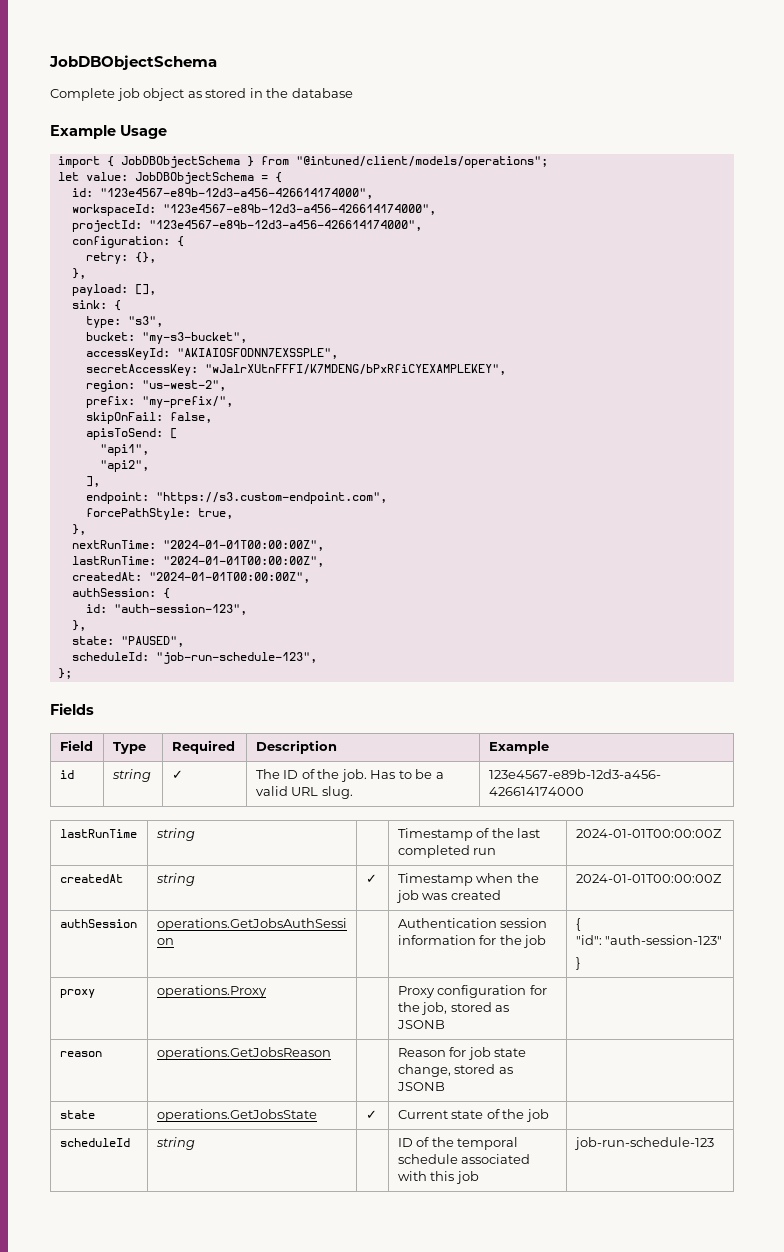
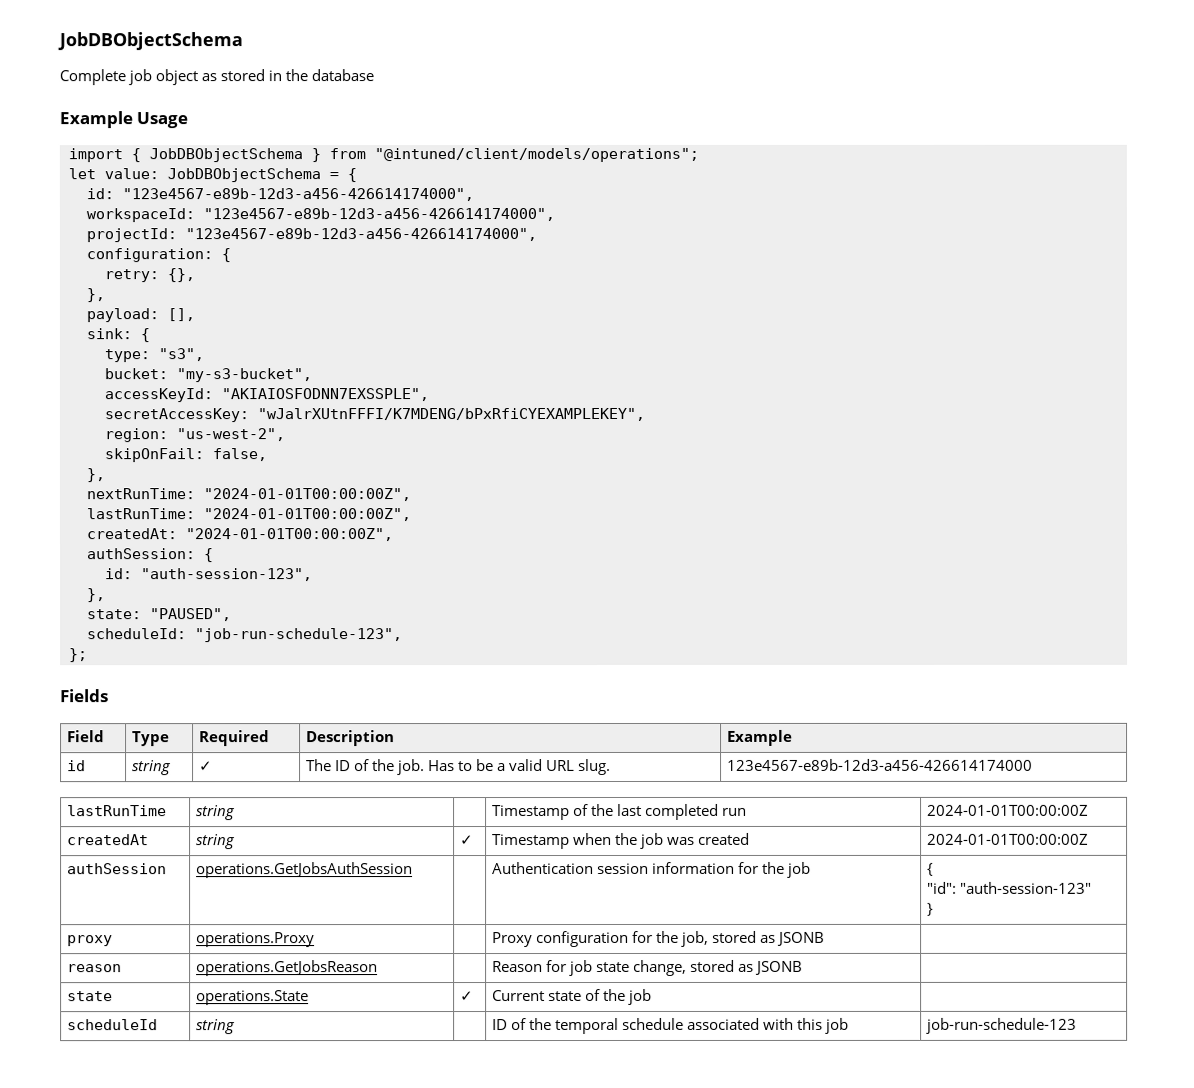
[85,396,233,408] // prefix: "my-prefix/", -> (285, 435) none
[85,428,177,440] [99,444,149,456] [99,460,149,472] [85,476,100,487] [85,492,387,504] [85,508,233,520] // apisToSend: [ // "api1", // "api2", // ], // endpoint: "https://s3.custom-endpoint.com", // forcePathStyle: true, -> (267, 455) none
[156,1109,317,1122] operations.GetJobsState -> [195,990,309,1006] operations.State

